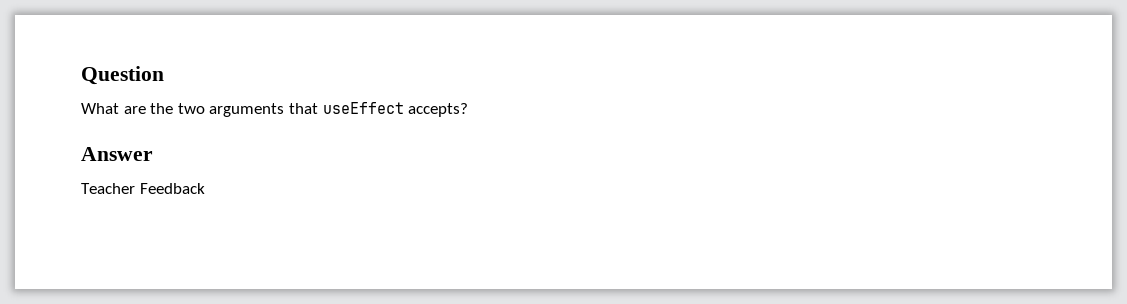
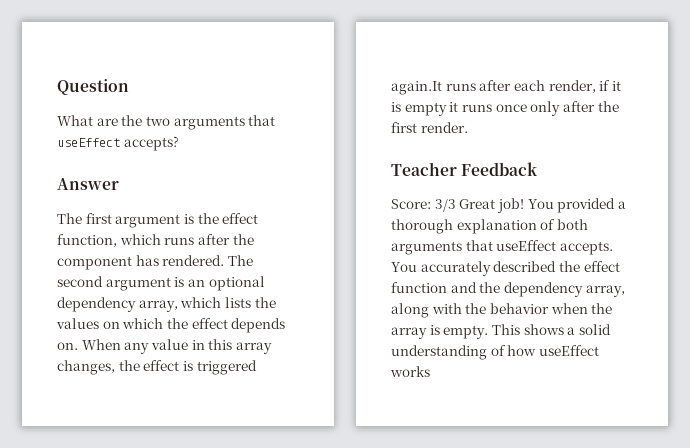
[81,183,205,194] Teacher Feedback -> [57,213,259,228] [57,234,254,247] [57,255,253,270] [57,276,265,291] [57,297,276,312] [56,318,286,333] [57,339,272,354] [57,360,257,375] [391,80,621,95] [391,101,619,116] [391,122,468,133] [391,162,539,176] [391,198,626,213] [391,219,588,234] [391,240,613,255] [391,261,620,276] [391,282,625,297] [391,303,613,318] [391,324,611,339] [391,345,599,360] [390,366,430,377] The first argument is the effect function, which runs after the component has rendered. The second argument is an optional dependency array, which lists the values on which the effect depends on. When any value in this array changes, the effect is triggered again.It runs after each render, if it is empty it runs once only after the first render. // Teacher Feedback // Score: 3/3 Great job! You provided a thorough explanation of both arguments that useEffect accepts. You accurately described the effect function and the dependency array, along with the behavior when the array is empty. This shows a solid understanding of how useEffect works

